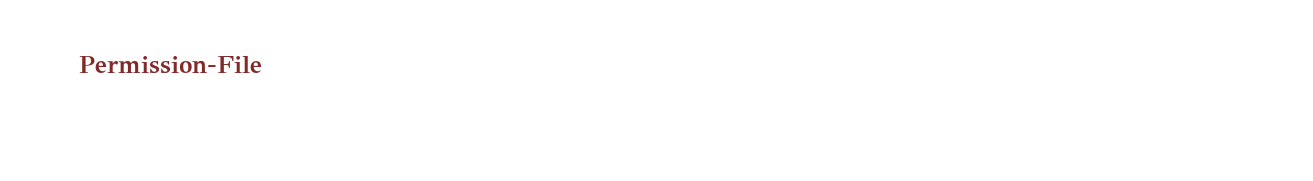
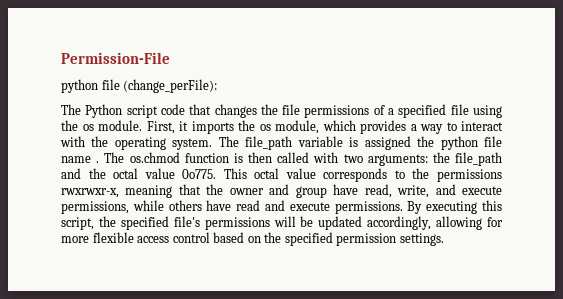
(262, 65) none -> [61,79,218,93] [61,104,503,118] [61,120,503,134] [60,136,502,150] [61,152,503,166] [61,168,502,182] [61,184,502,198] [61,200,503,214] [61,216,503,230] [61,232,444,246] // python file (change_perFile): // The Python script code that changes the file permissions of a specified file using the os module. First, it imports the os module, which provides a way to interact with the operating system. The file_path variable is assigned the python file name . The os.chmod function is then called with two arguments: the file_path and the octal value 0o775. This octal value corresponds to the permissions rwxrwxr-x, meaning that the owner and group have read, write, and execute permissions, while others have read and execute permissions. By executing this script, the specified file's permissions will be updated accordingly, allowing for more flexible access control based on the specified permission settings.

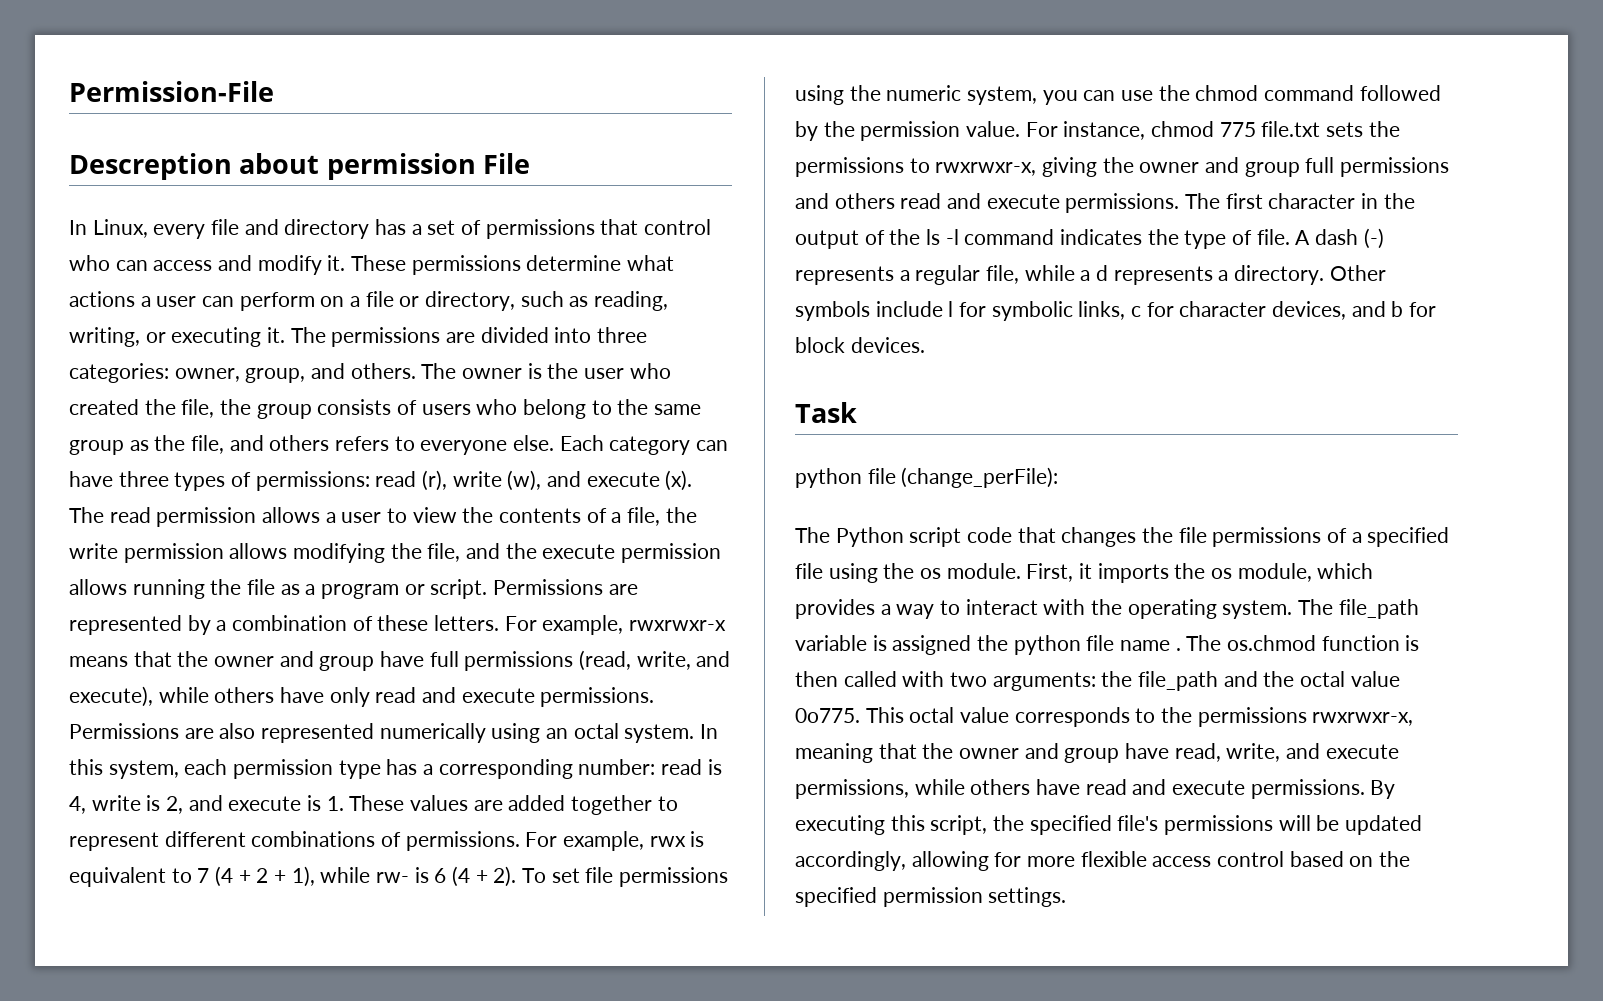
(170, 58) none -> [69,153,530,180] [69,219,712,239] [69,255,675,275] [69,291,669,311] [69,327,648,347] [69,363,671,383] [69,399,702,419] [69,435,729,455] [69,470,693,491] [69,507,697,527] [69,543,722,563] [69,579,638,599] [69,615,727,635] [69,650,731,671] [69,686,655,707] [69,723,719,743] [69,759,722,779] [69,795,678,815] [69,831,705,851] [69,866,729,887] [795,85,1441,105] [795,121,1400,141] [795,157,1450,177] [795,193,1415,213] [795,228,1384,249] [795,265,1386,285] [795,301,1437,321] [795,337,925,353] [795,402,857,423] // Descreption about permission File // In Linux, every file and directory has a set of permissions that control who can access and modify it. These permissions determine what actions a user can perform on a file or directory, such as reading, writing, or executing it. The permissions are divided into three categories: owner, group, and others. The owner is the user who created the file, the group consists of users who belong to the same group as the file, and others refers to everyone else. Each category can have three types of permissions: read (r), write (w), and execute (x). The read permission allows a user to view the contents of a file, the write permission allows modifying the file, and the execute permission allows running the file as a program or script. Permissions are represented by a combination of these letters. For example, rwxrwxr-x means that the owner and group have full permissions (read, write, and execute), while others have only read and execute permissions. Permissions are also represented numerically using an octal system. In this system, each permission type has a corresponding number: read is 4, write is 2, and execute is 1. These values are added together to represent different combinations of permissions. For example, rwx is equivalent to 7 (4 + 2 + 1), while rw- is 6 (4 + 2). To set file permissions using the numeric system, you can use the chmod command followed by the permission value. For instance, chmod 775 file.txt sets the permissions to rwxrwxr-x, giving the owner and group full permissions and others read and execute permissions. The first character in the output of the ls -l command indicates the type of file. A dash (-) represents a regular file, while a d represents a directory. Other symbols include l for symbolic links, c for character devices, and b for block devices. // Task

